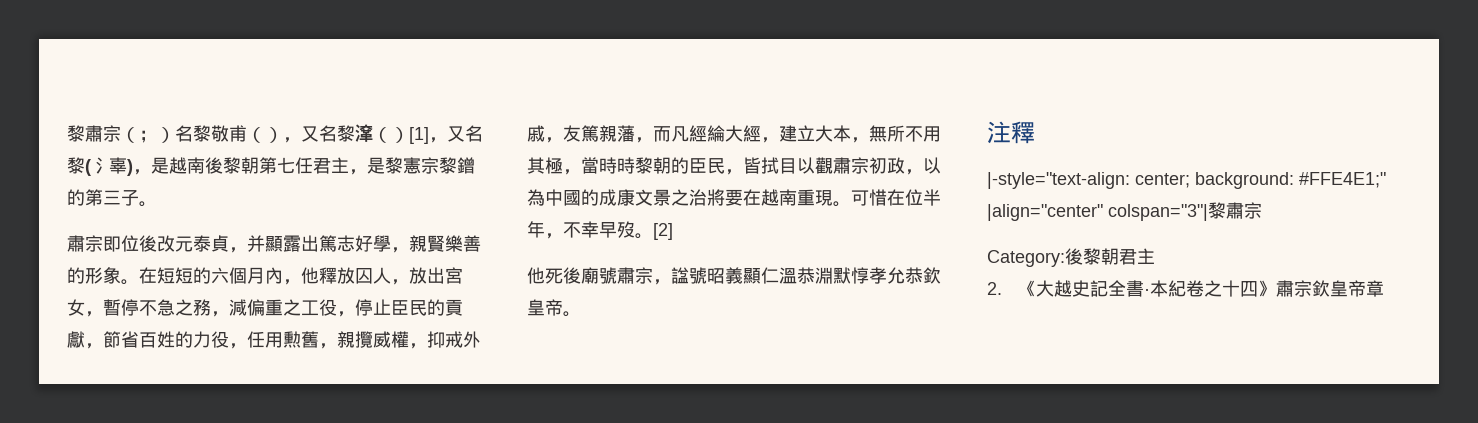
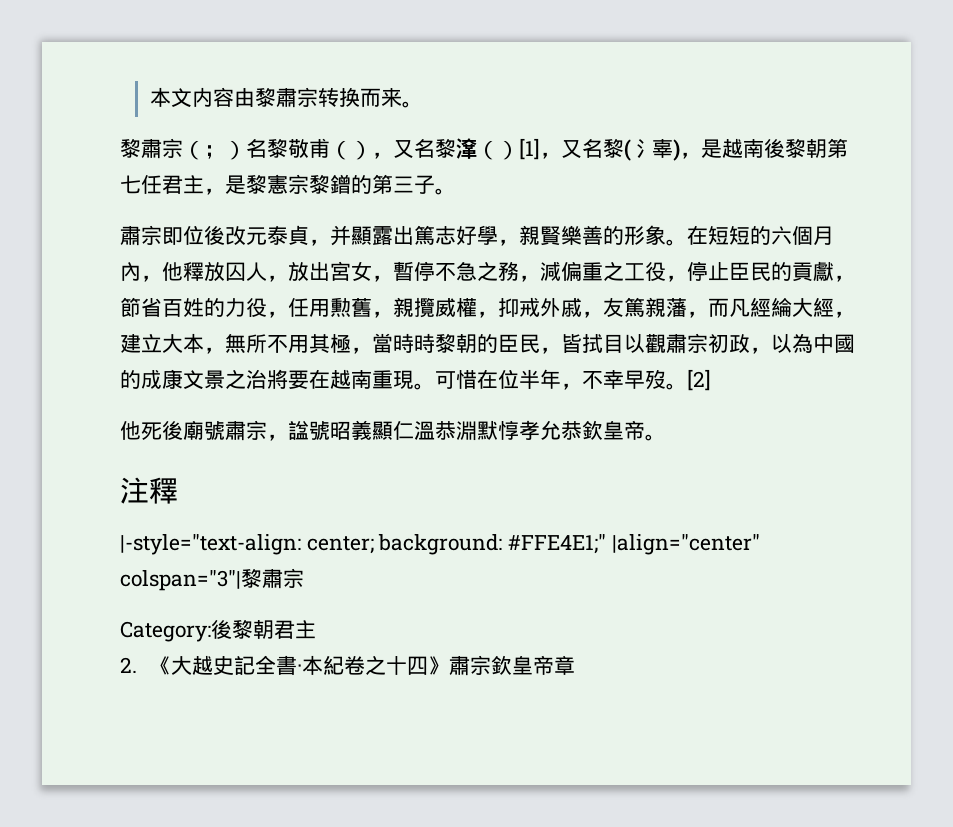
(67, 133) none -> [149,87,423,108] 本文内容由黎肅宗转换而来。 //

